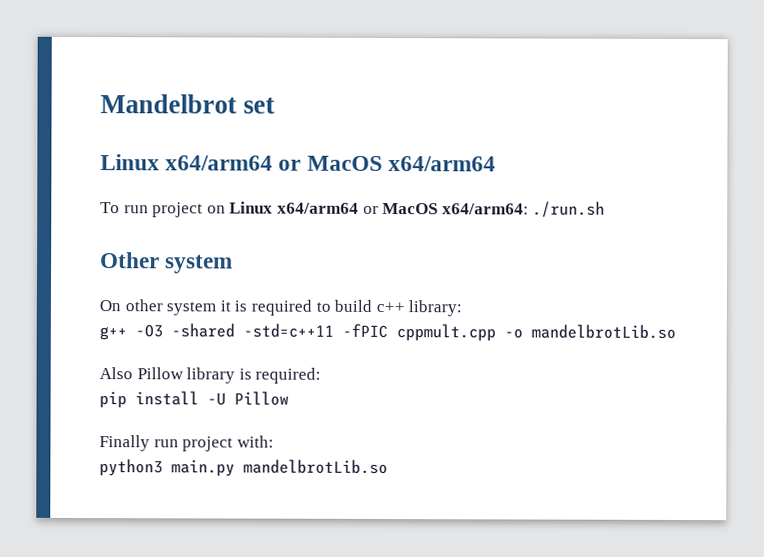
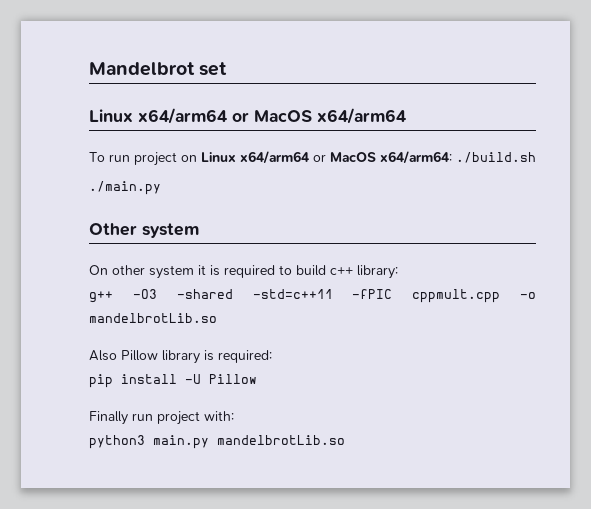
[532,201,606,218] ./run.sh -> [456,152,536,163] [89,181,161,195] ./build.sh // ./main.py

